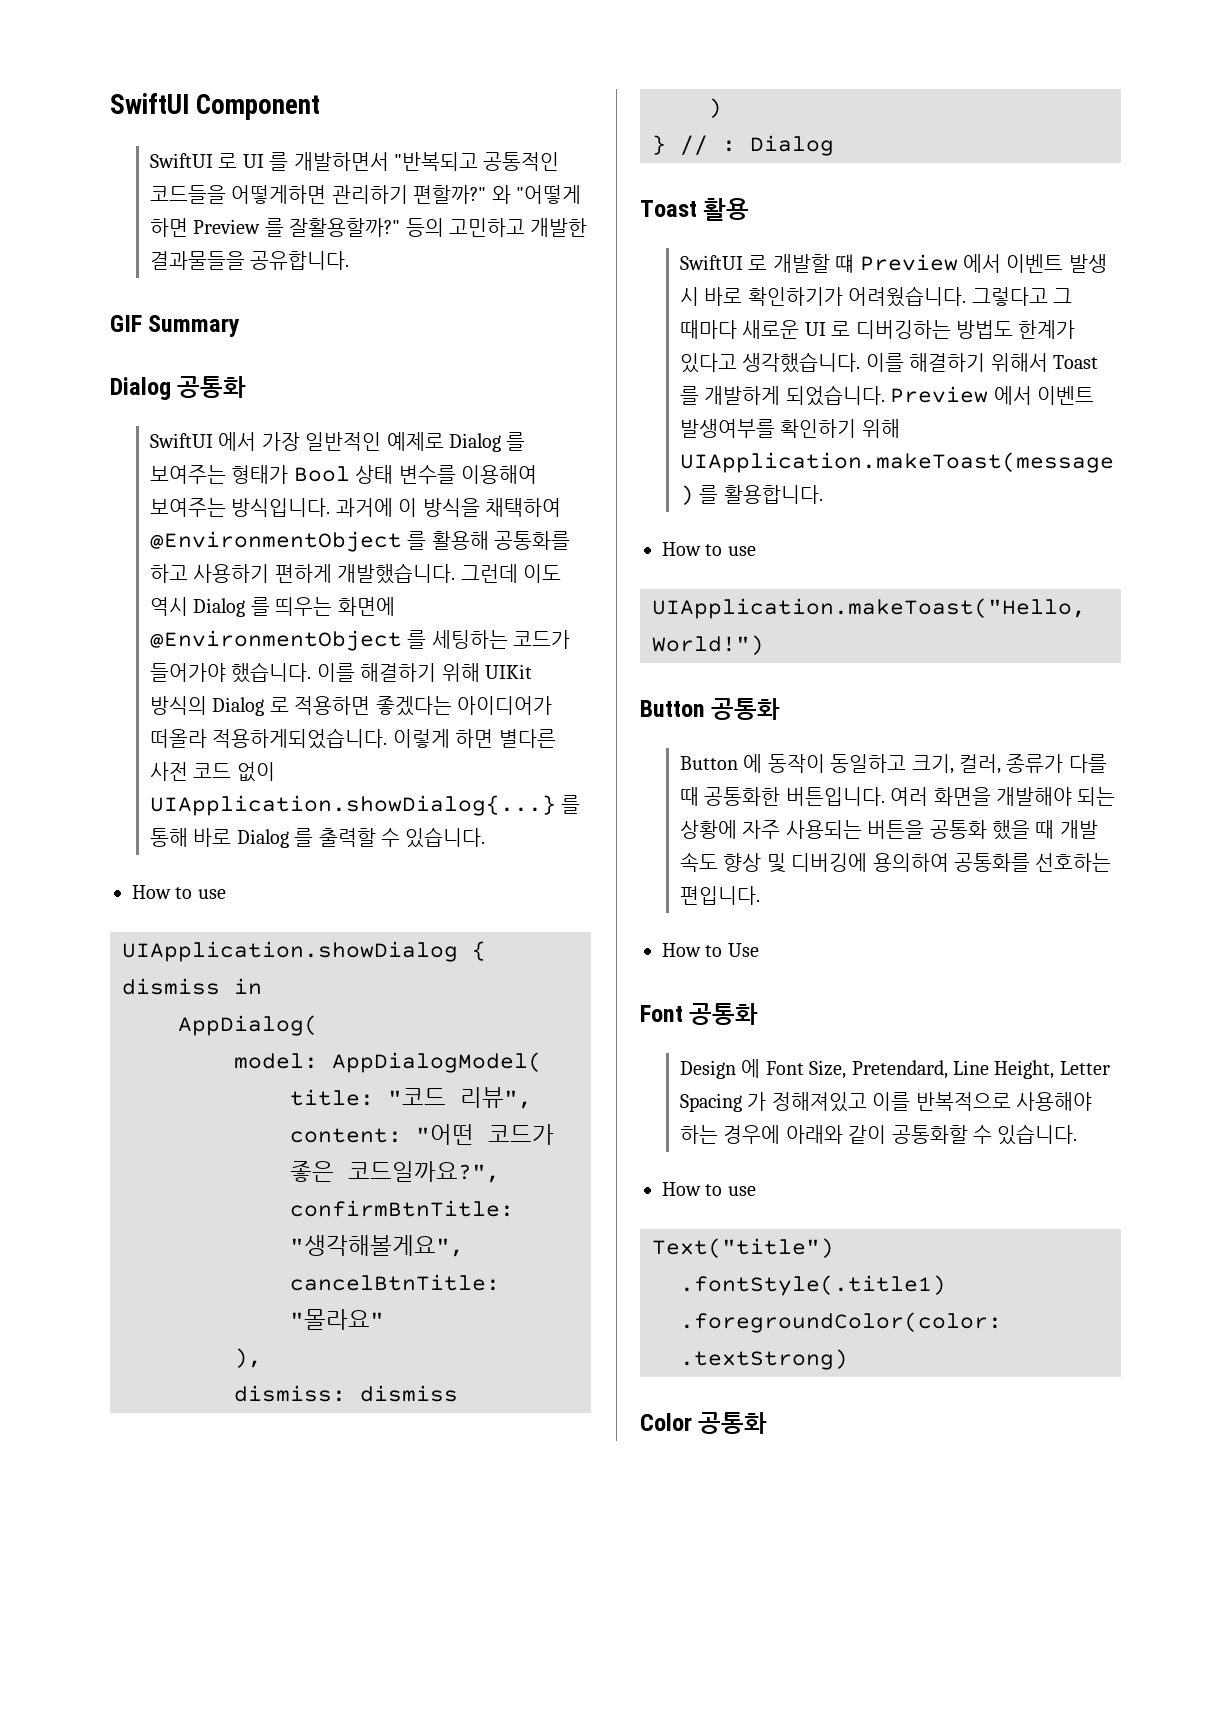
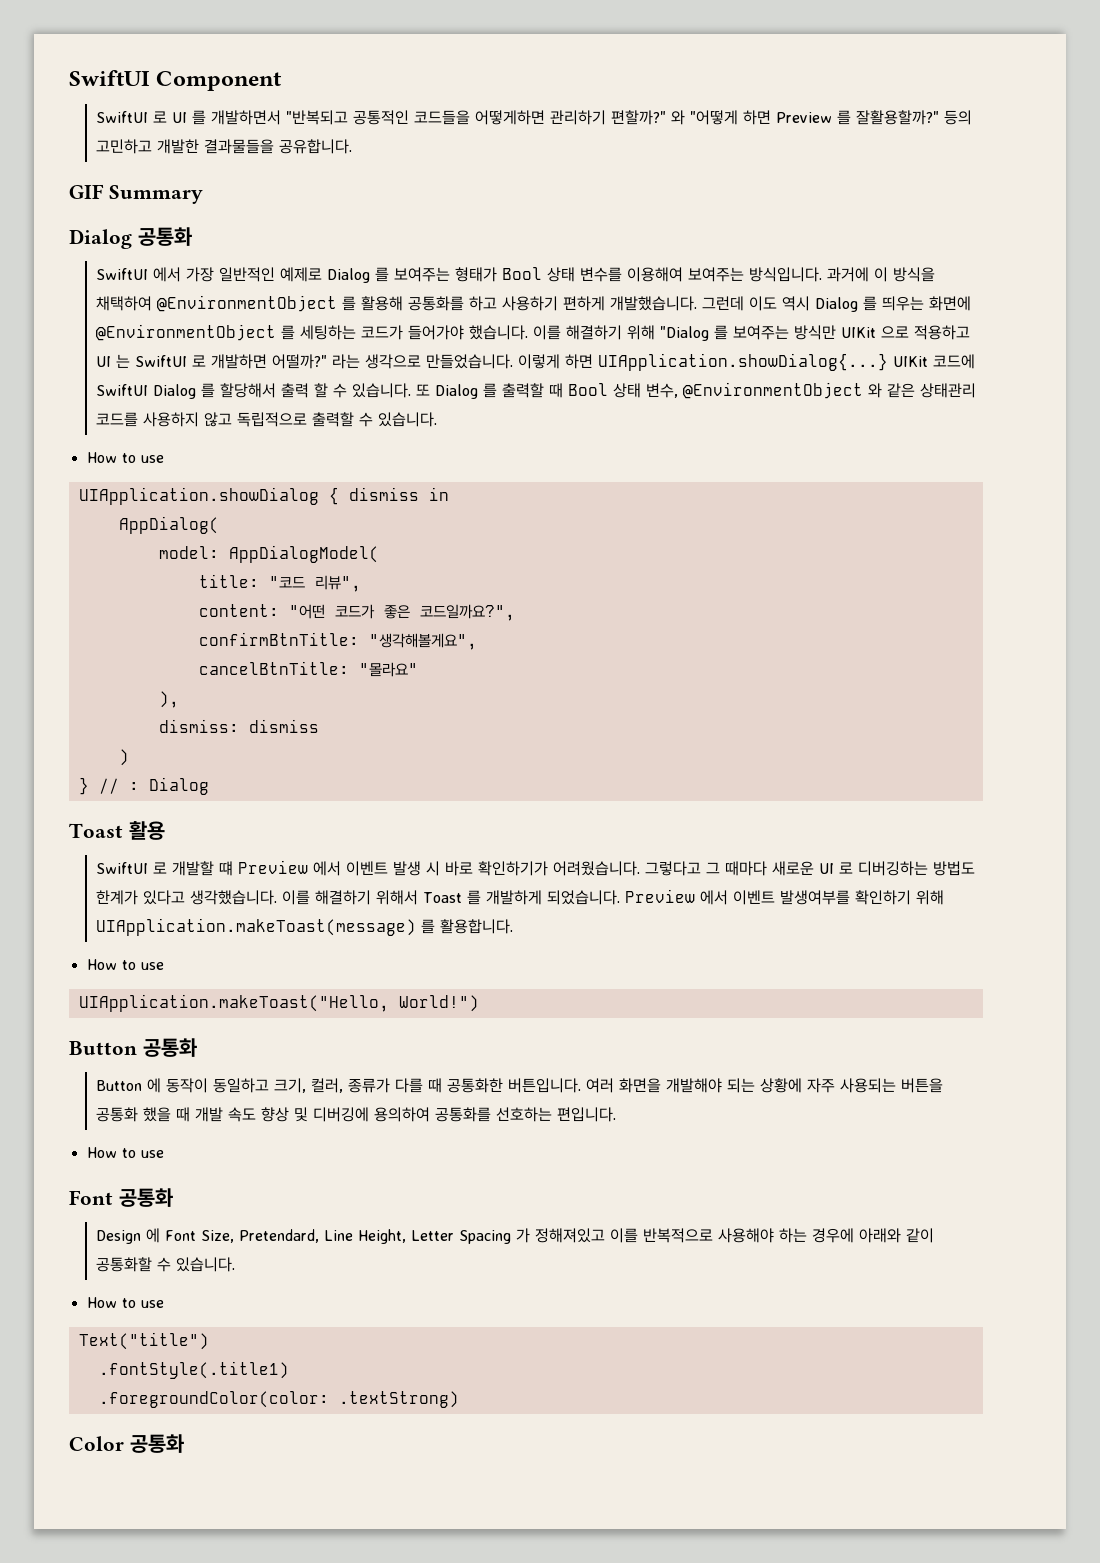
[484,664,532,679] [149,696,552,716] [149,728,556,749] [149,762,275,782] [149,795,581,816] [149,828,314,848] UIKit 방식의 Dialog 로 적용하면 좋겠다는 아이디어가 떠올라 적용하게되었습니다. 이렇게 하면 별다른 사전 코드 없이 UIApplication.showDialog{...} 를 통해 바로 Dialog 를 -> [659,325,970,341] [95,353,975,371] [95,382,976,399] [95,412,307,427] "Dialog 를 보여주는 방식만 UIKit 으로 적용하고 UI 는 SwiftUI 로 개발하면 어떨까?" 라는 생각으로 만들었습니다. 이렇게 하면 UIApplication.showDialog{...} UIKit 코드에 SwiftUI Dialog 를 할당해서 출력 할 수 있습니다. 또 Dialog 를 출력할 때 Bool 상태 변수, @EnvironmentObject 와 같은 상태관리 코드를 사용하지 않고 독립적으로
[727,943,759,957] Use -> [140,1150,164,1158] use

